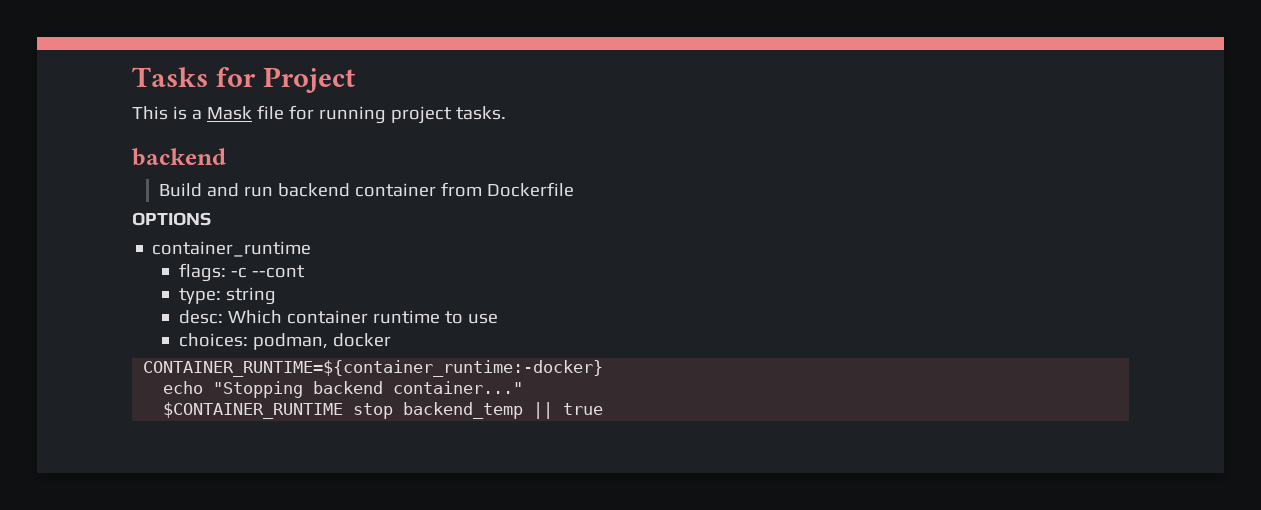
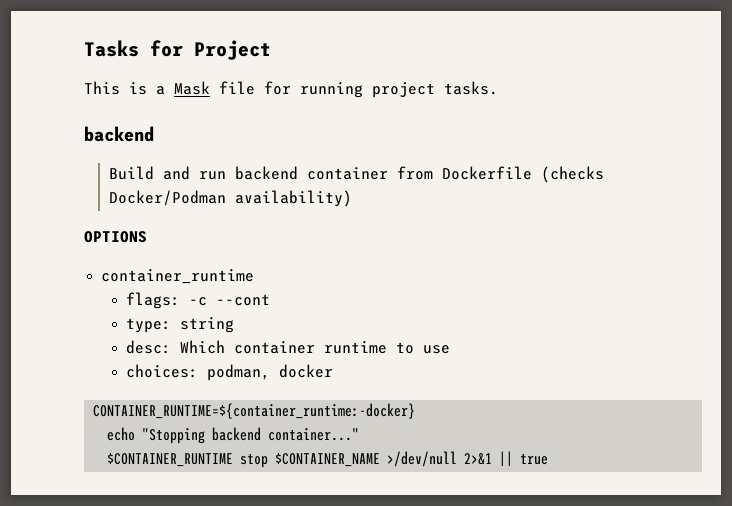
(574, 189) none -> [540,166,604,183] [108,190,352,207] (checks Docker/Podman availability)
[403,402,524,419] backend_temp -> [275,451,493,467] $CONTAINER_NAME >/dev/null 2>&1

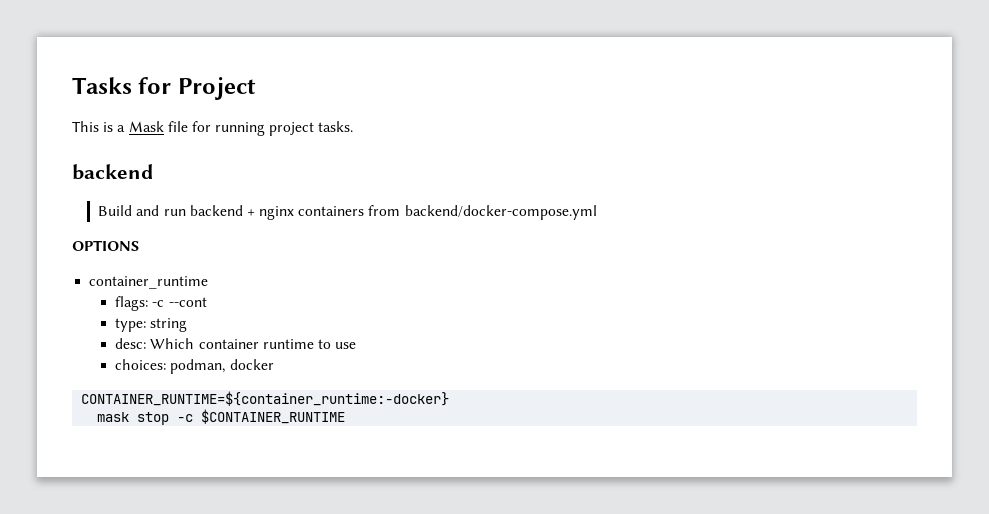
[306,166,604,183] [108,190,352,207] container from Dockerfile (checks Docker/Podman availability) -> [246,205,597,220] + nginx containers from backend/docker-compose.yml
[107,427,360,444] [107,451,549,468] echo "Stopping backend container..." // $CONTAINER_RUNTIME stop $CONTAINER_NAME >/dev/null 2>&1 || true -> [97,409,346,425] mask stop -c $CONTAINER_RUNTIME

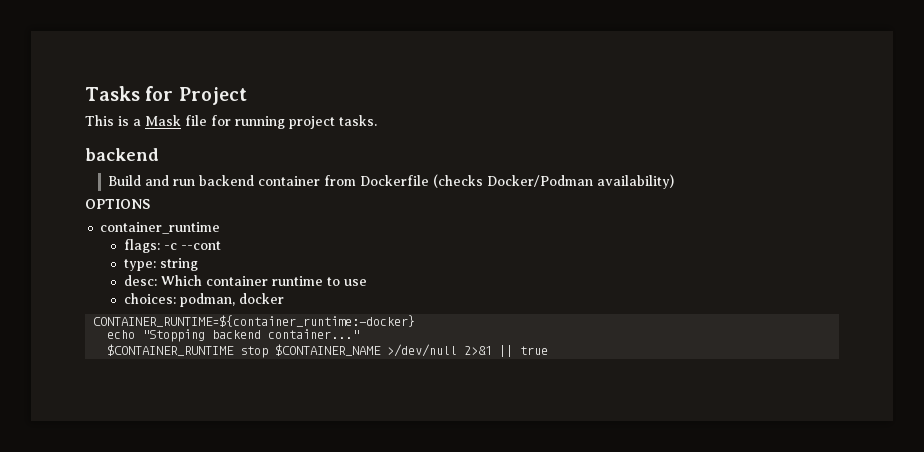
[246,205,597,220] + nginx containers from backend/docker-compose.yml -> [258,174,675,189] container from Dockerfile (checks Docker/Podman availability)
[97,409,346,425] mask stop -c $CONTAINER_RUNTIME -> [107,329,360,342] [107,344,549,358] echo "Stopping backend container..." // $CONTAINER_RUNTIME stop $CONTAINER_NAME >/dev/null 2>&1 || true

